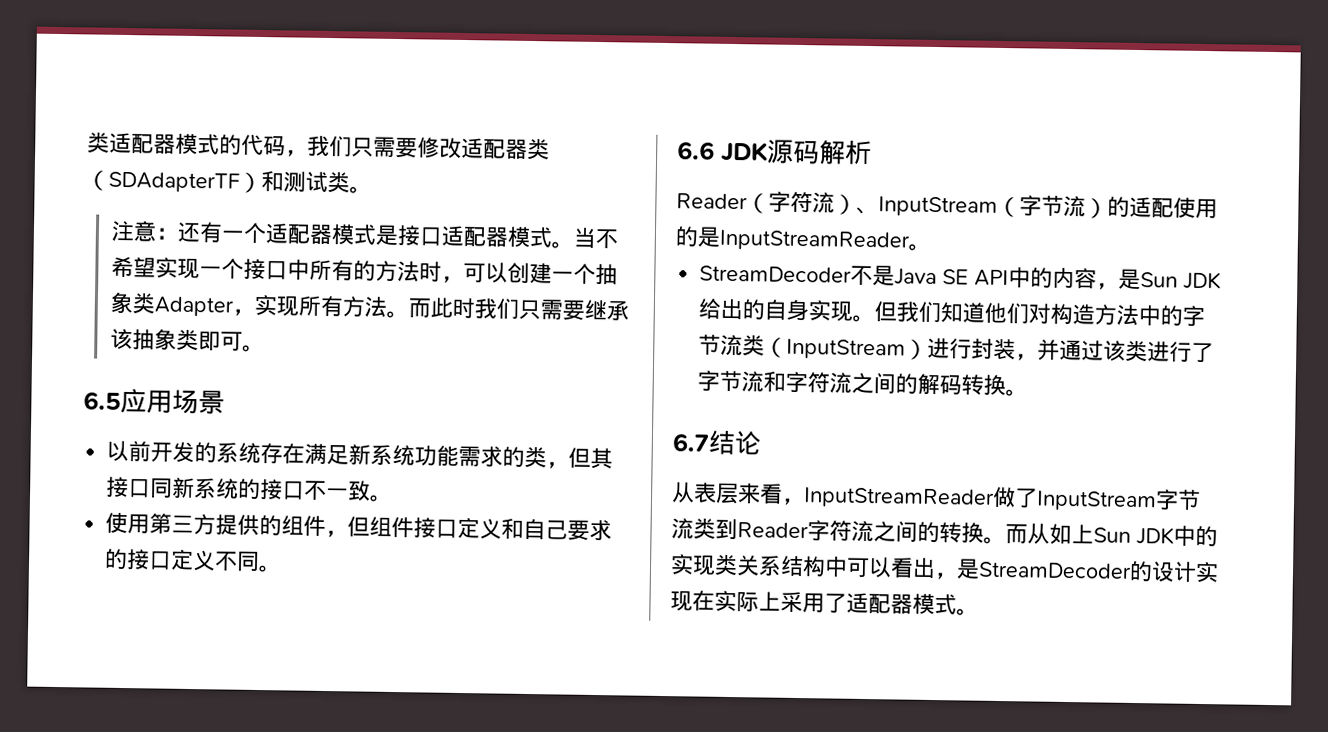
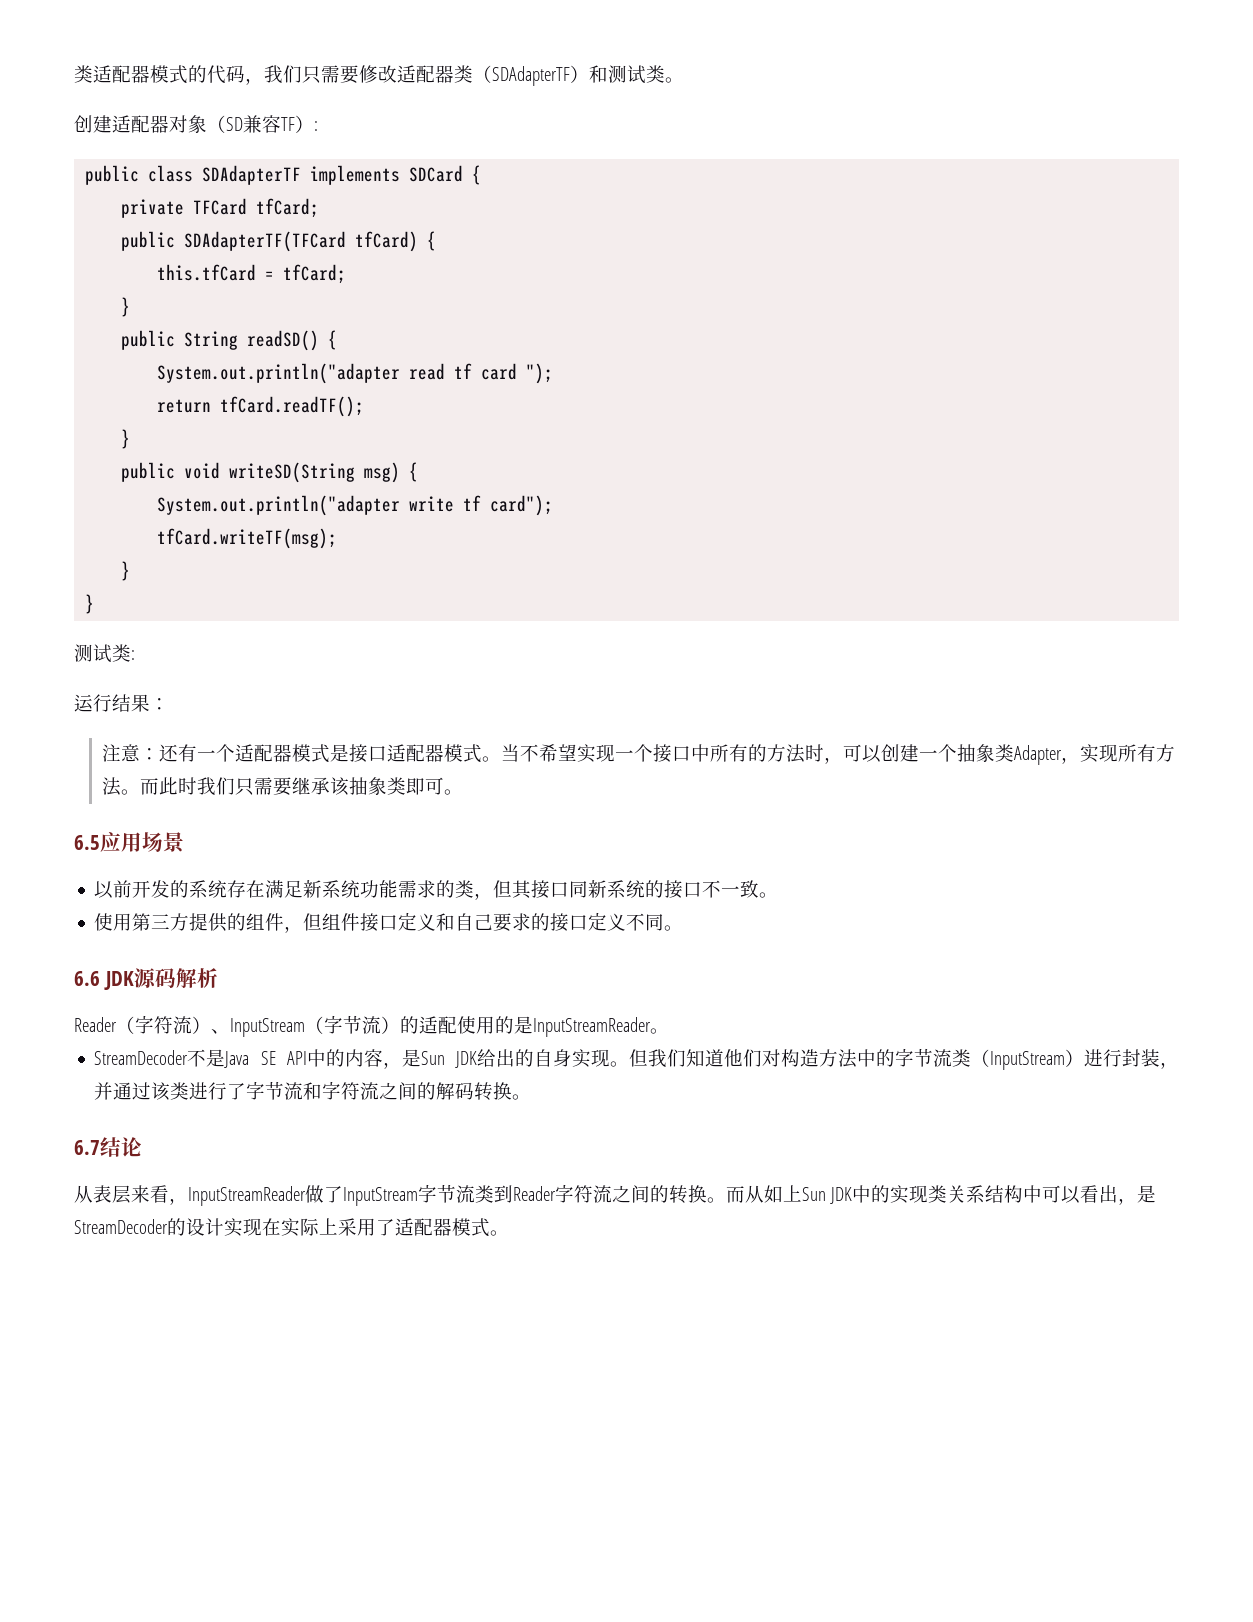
(372, 190) none -> [74,115,318,133] [85,165,482,185] [121,198,320,218] [121,231,437,252] [157,264,347,284] [121,297,131,317] [121,330,338,351] [157,363,554,384] [157,396,365,417] [121,429,131,449] [121,462,419,483] [157,495,554,516] [157,528,338,549] [121,561,131,581] [85,594,95,614] [74,644,135,663] [74,694,169,712] // 创建适配器对象（SD兼容TF）: // public class SDAdapterTF implements SDCard { // private TFCard tfCard; // public SDAdapterTF(TFCard tfCard) { // this.tfCard = tfCard; // } // public String readSD() { // System.out.println("adapter read tf card "); // return tfCard.readTF(); // } // public void writeSD(String msg) { // System.out.println("adapter write tf card"); // tfCard.writeTF(msg); // } // } // 测试类: // 运行结果：

